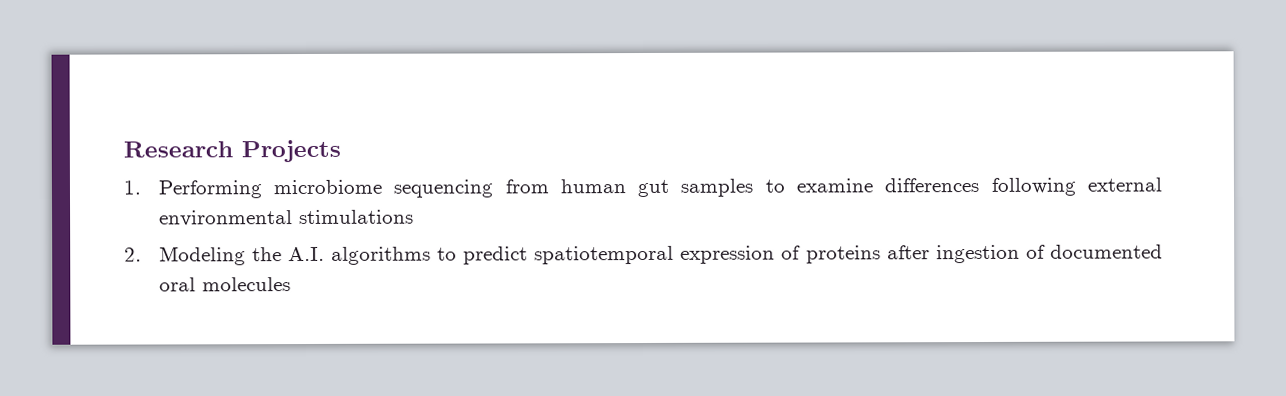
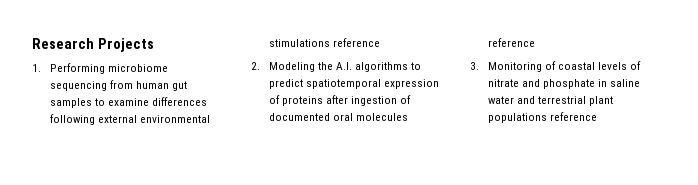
(414, 217) none -> [333,38,381,47] reference
(291, 284) none -> [487,38,535,47] [470,61,642,72] [487,79,641,89] [487,96,614,106] [487,112,598,123] reference // 3. Monitoring of coastal levels of nitrate and phosphate in saline water and terrestrial plant populations reference

